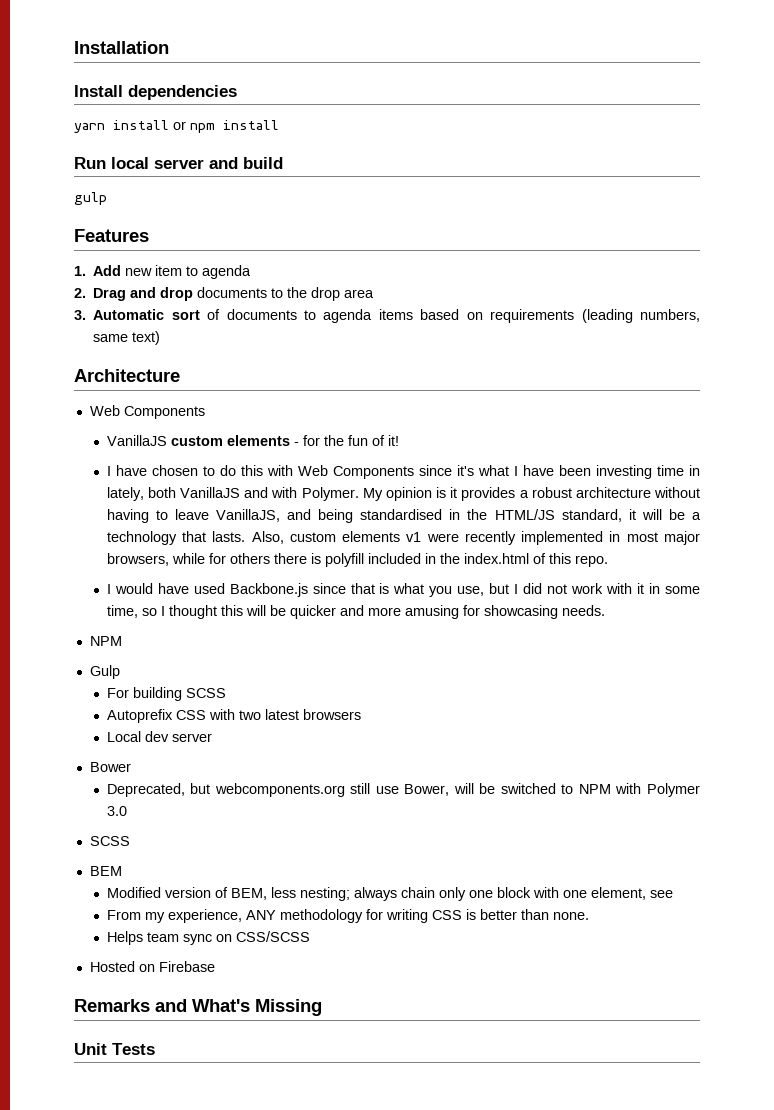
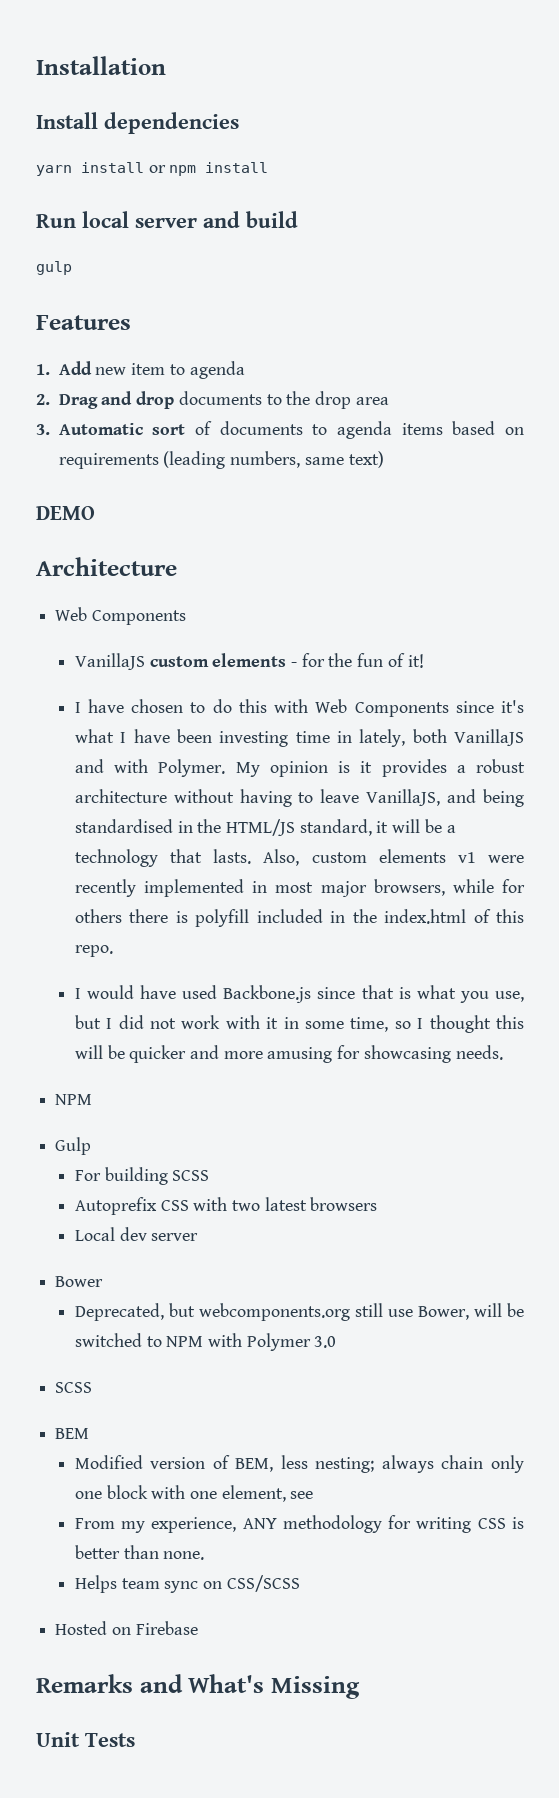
(161, 338) none -> [36,506,95,520] // DEMO

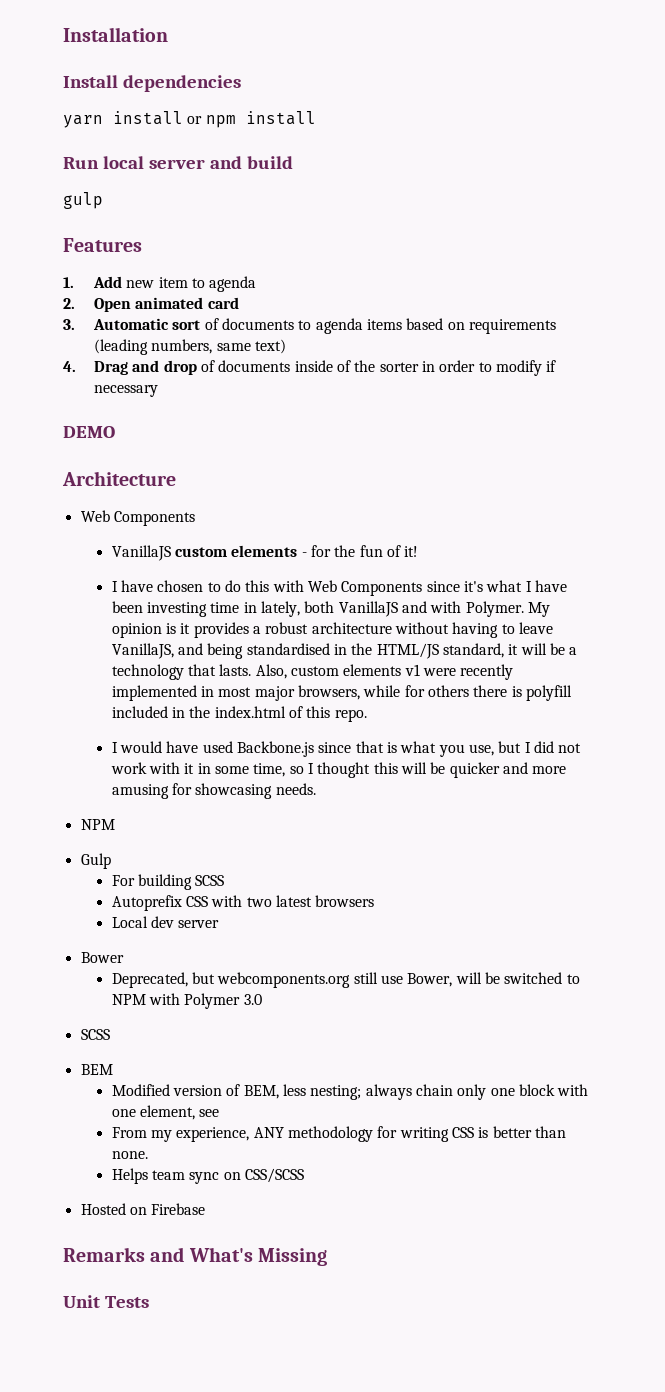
[58,391,389,409] Drag and drop documents to the drop area -> [94,297,239,312] Open animated card
(384, 459) none -> [63,360,557,376] [94,385,159,397] // 4. Drag and drop of documents inside of the sorter in order to modify if necessary

